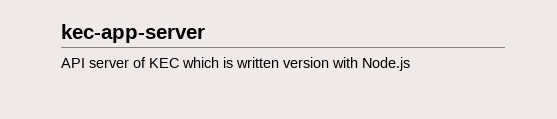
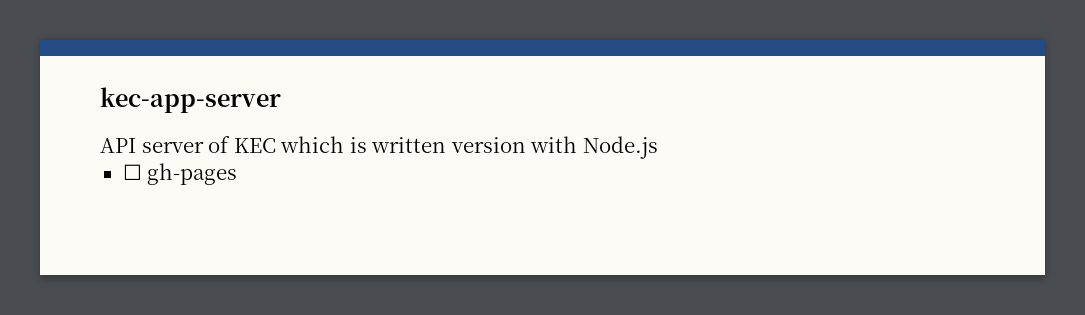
(410, 64) none -> [122,163,238,185] // ☐ gh-pages

